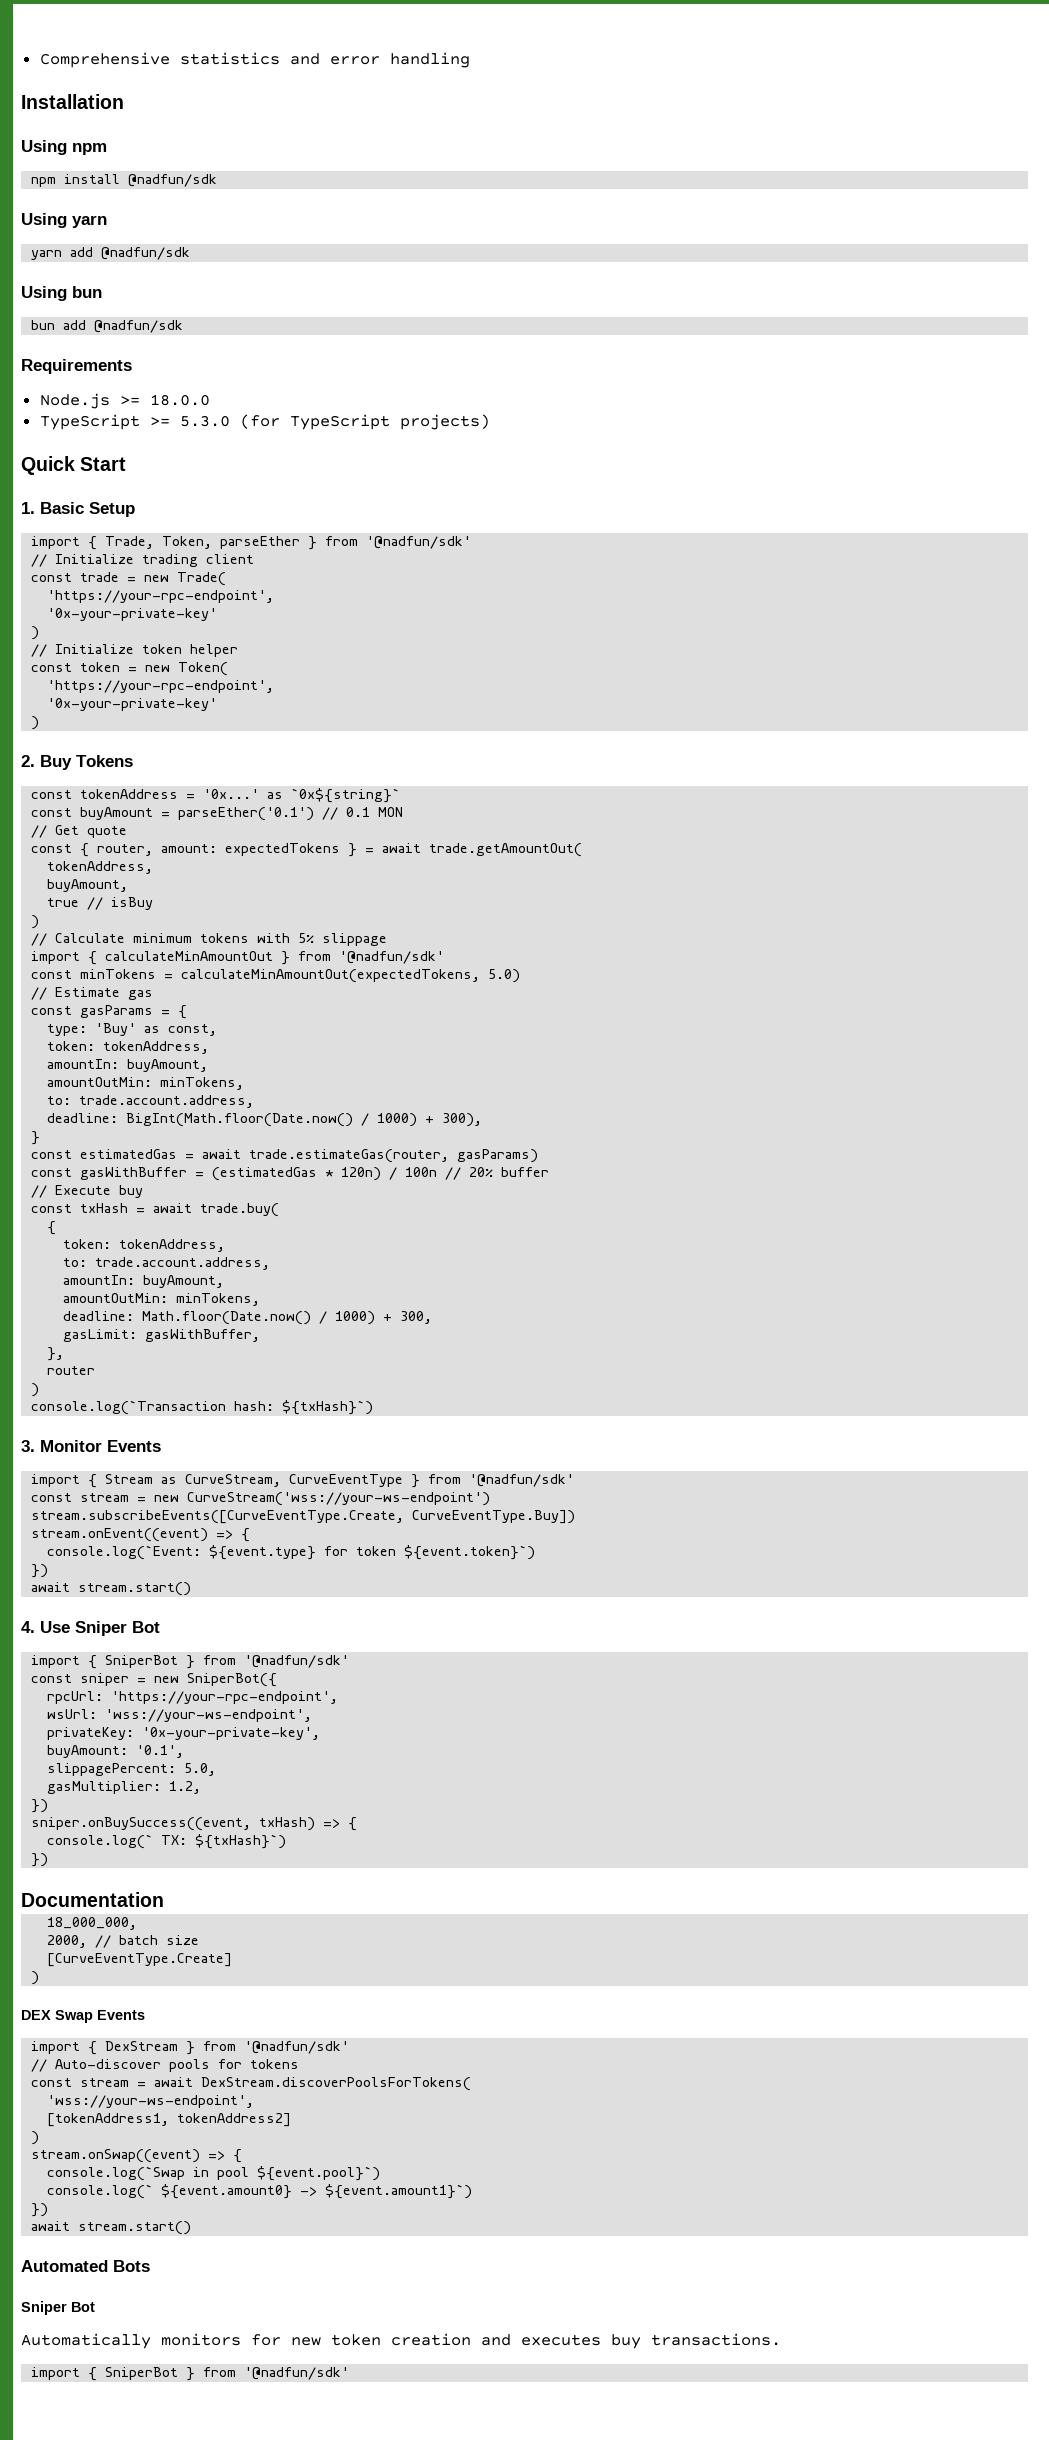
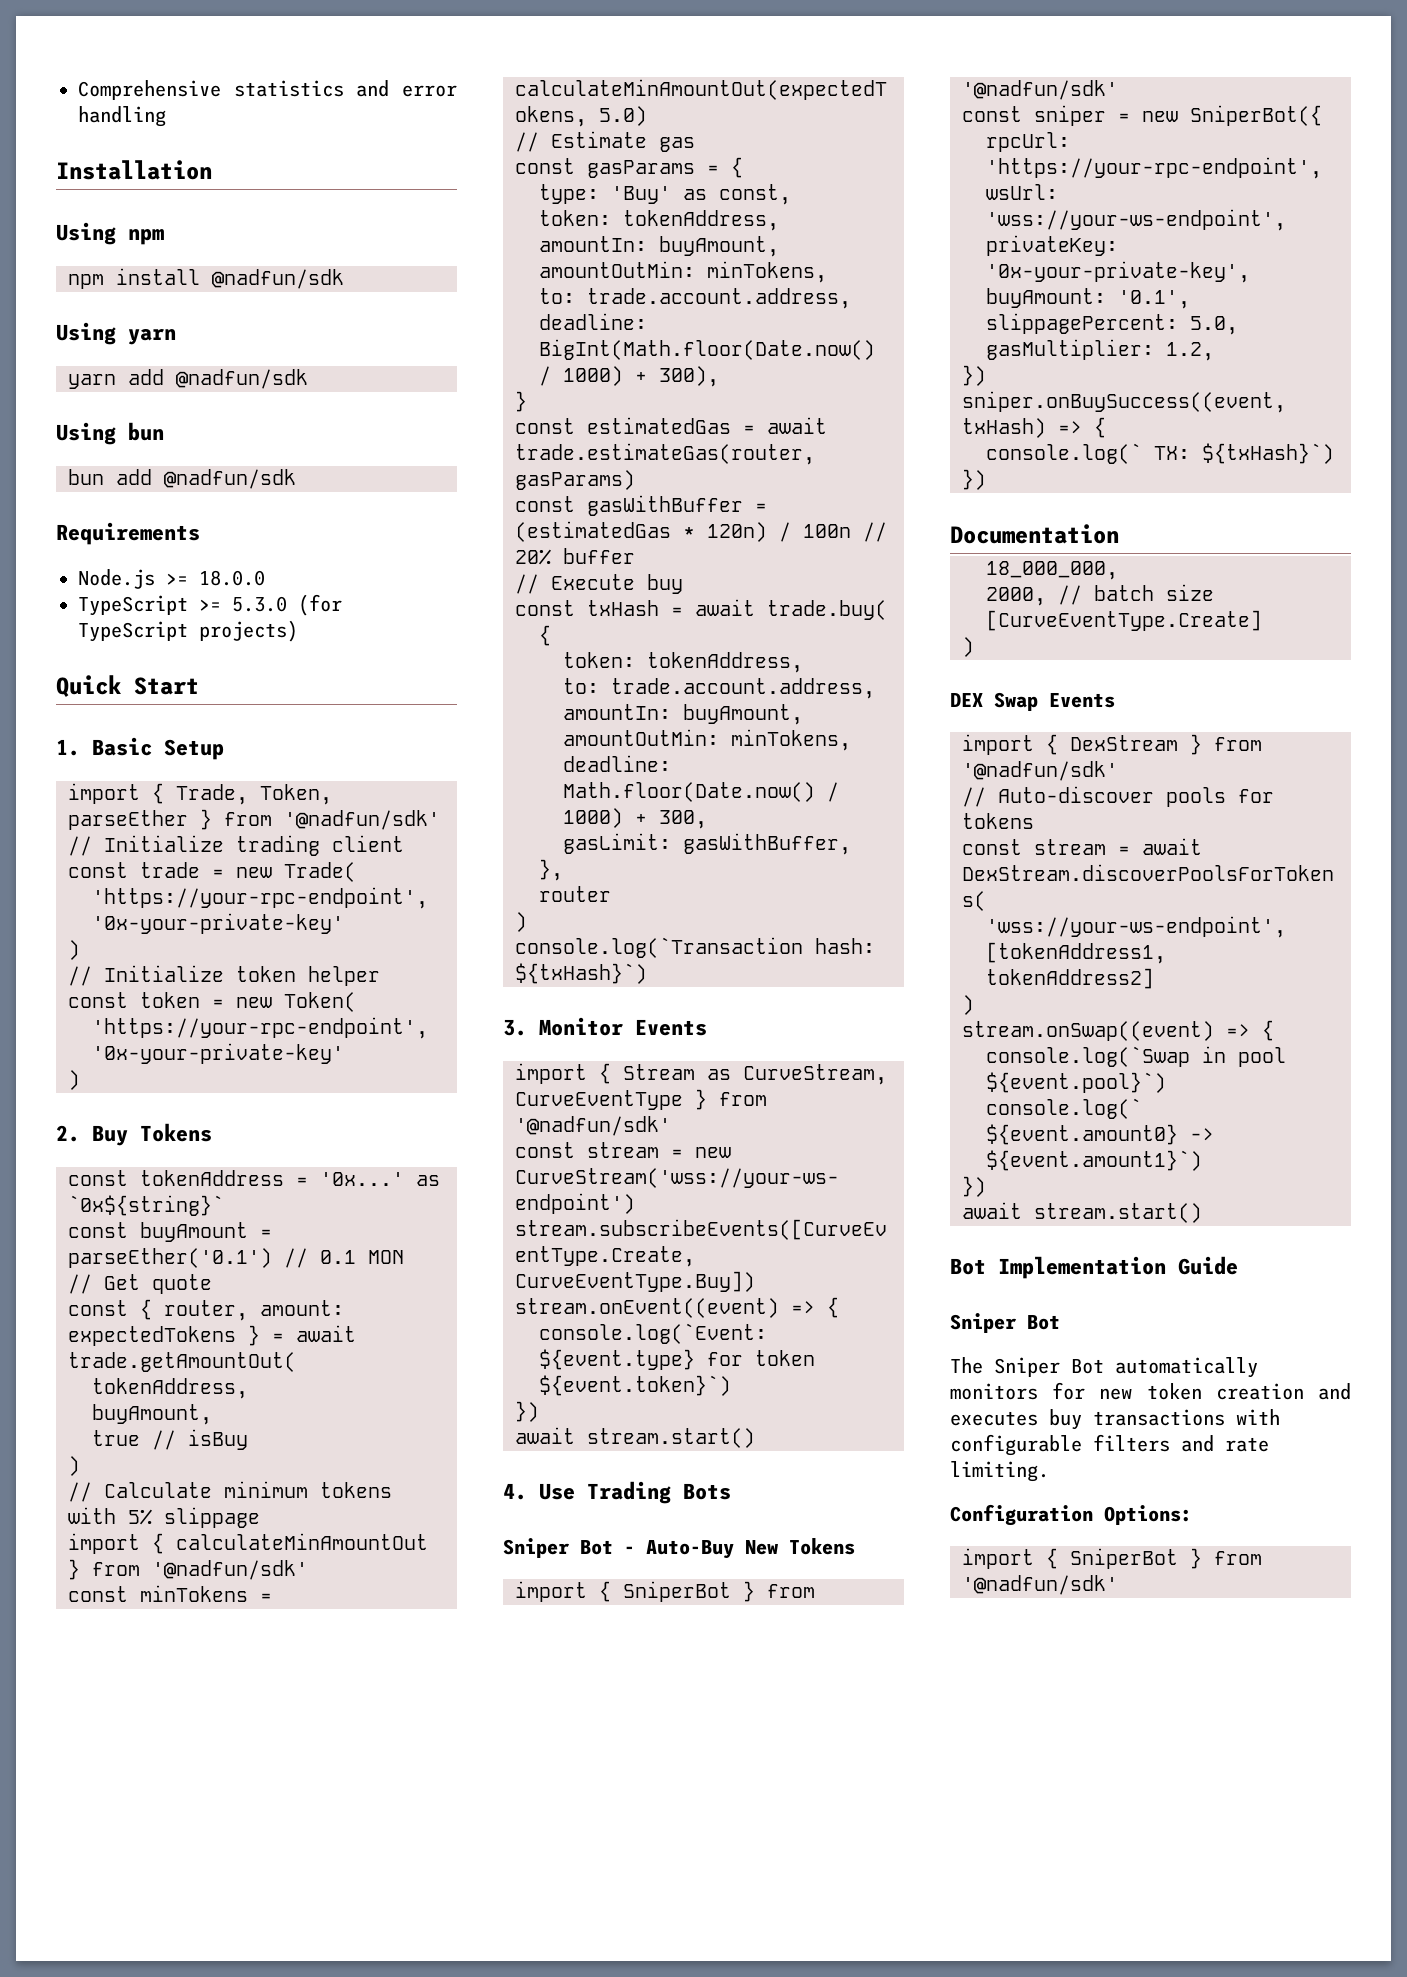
[75,1621,160,1636] Sniper Bot -> [587,1481,731,1504] [503,1538,855,1559] Trading Bots // Sniper Bot - Auto-Buy New Tokens
[21,2260,150,2272] [21,2301,95,2315] [21,2333,151,2349] Automated Bots // Sniper Bot // Automatically -> [950,1256,1238,1279] [950,1313,1060,1333] [950,1357,1258,1378] Bot Implementation Guide // Sniper Bot // The Sniper Bot automatically
[651,2333,781,2346] transactions. -> [1093,1409,1280,1426] [950,1434,1269,1456] [950,1461,1049,1482] [950,1504,1192,1526] transactions with configurable filters and rate limiting. // Configuration Options:

